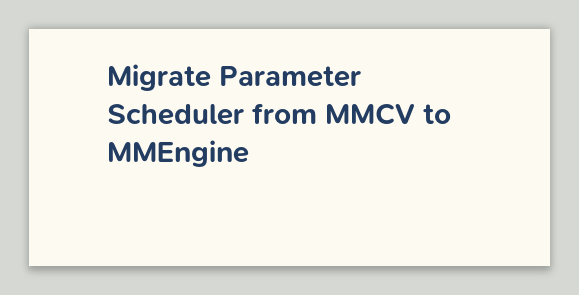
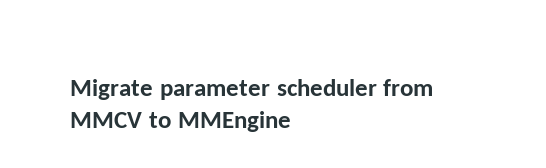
[219,66,361,87] [107,104,244,125] Parameter Scheduler -> [159,79,377,100] parameter scheduler

